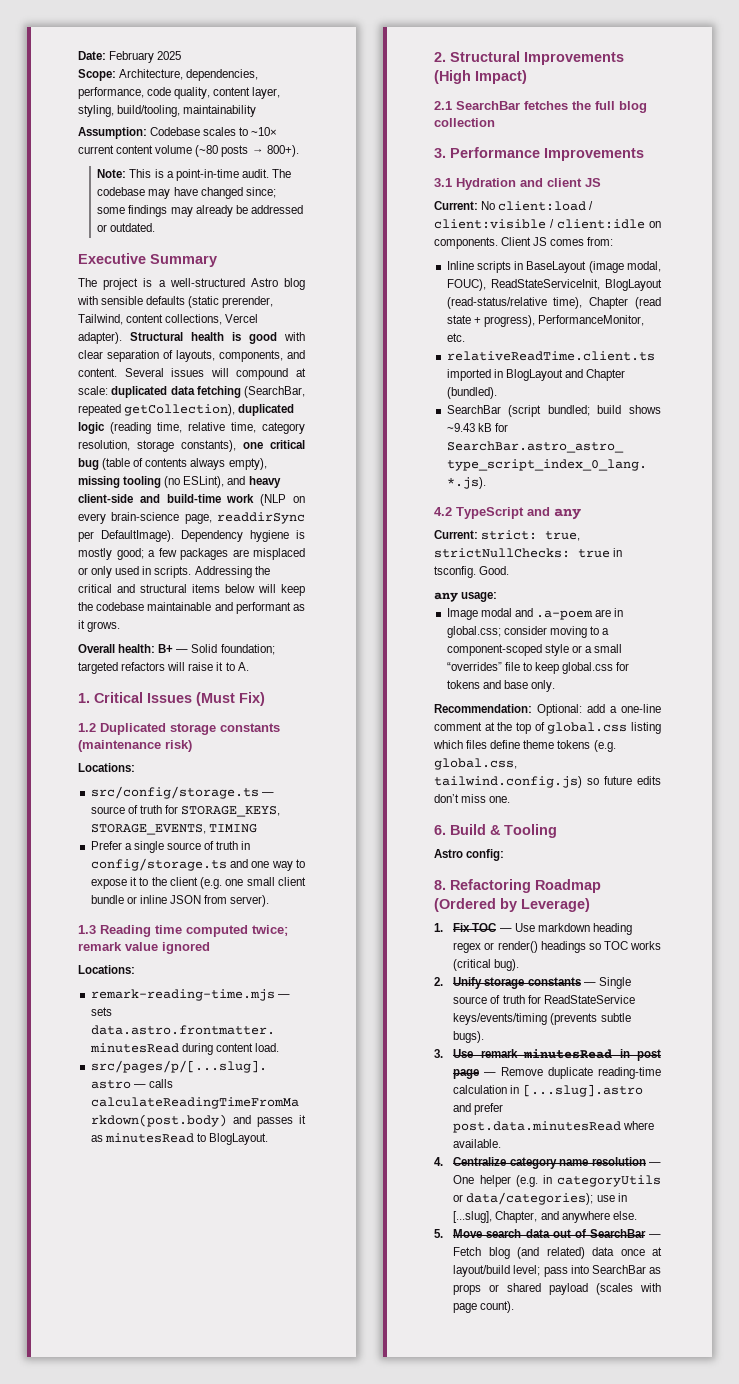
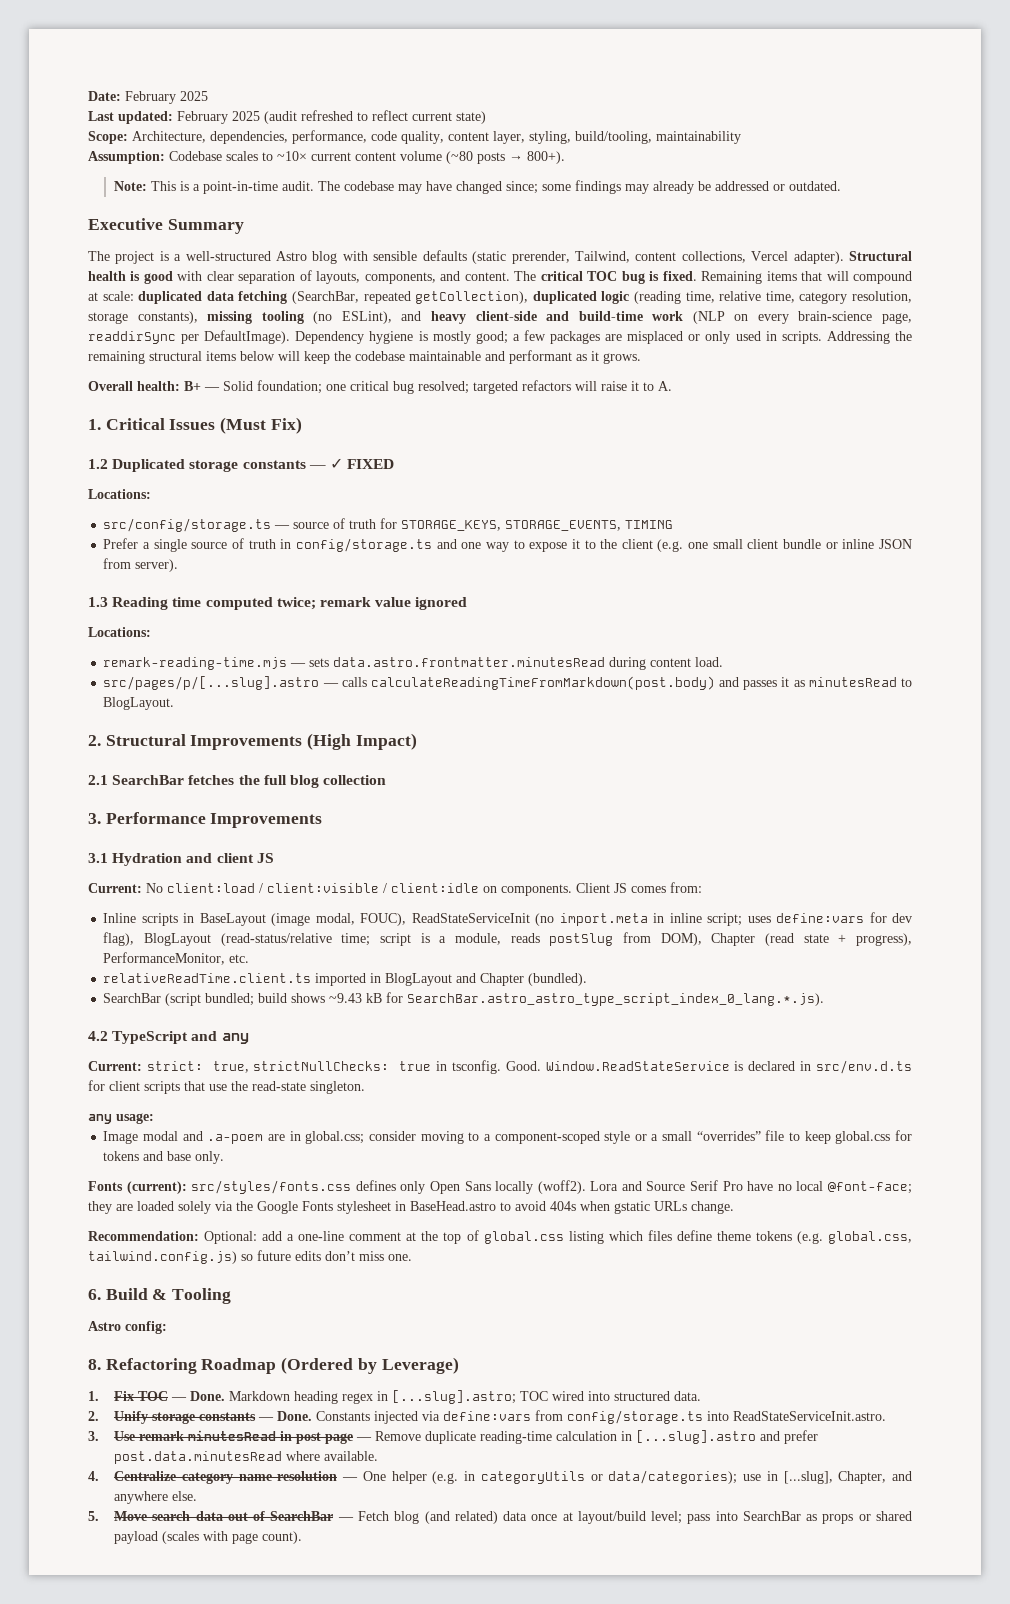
(182, 55) none -> [88,110,486,124] // Last updated: February 2025 (audit refreshed to reflect current state)
[124,368,205,377] Several issues -> [514,271,823,284] The critical TOC bug is fixed. Remaining items that
[243,440,305,449] [78,458,267,470] one critical bug (table of contents always empty), -> (198, 317) none
[78,584,135,593] critical and -> [88,351,145,364] remaining
(275, 649) none -> [326,381,469,394] one critical bug resolved;
[78,740,192,752] (maintenance risk) -> [308,458,395,469] — ✓ FIXED
[490,279,662,291] [446,297,583,309] ReadStateServiceInit, BlogLayout (read-status/relative time), -> [411,912,913,926] [103,932,702,946] ReadStateServiceInit (no import.meta in inline script; uses define:vars for dev flag), BlogLayout (read-status/relative time; script is a module, reads postSlug from DOM),
(510, 570) none -> [545,1060,912,1074] [88,1080,365,1094] Window.ReadStateService is declared in src/env.d.ts for client scripts that use the read-state singleton.
(555, 686) none -> [88,1180,913,1194] [88,1201,734,1214] // Fonts (current): src/styles/fonts.css defines only Open Sans locally (woff2). Lora and Source Serif Pro have no local @font-face; they are loaded solely via the Google Fonts stylesheet in BaseHead.astro to avoid 404s when gstatic URLs change.
[514,923,632,935] [453,941,661,953] [453,959,520,971] Use markdown heading regex or render() headings so TOC works (critical bug). -> [190,1390,702,1404] Done. Markdown heading regex in [...slug].astro; TOC wired into structured data.
[598,977,631,989] [453,995,635,1004] [453,1013,631,1025] [453,1031,485,1043] Single source of truth for ReadStateService keys/events/timing (prevents subtle bugs). -> [277,1410,887,1424] Done. Constants injected via define:vars from config/storage.ts into ReadStateServiceInit.astro.

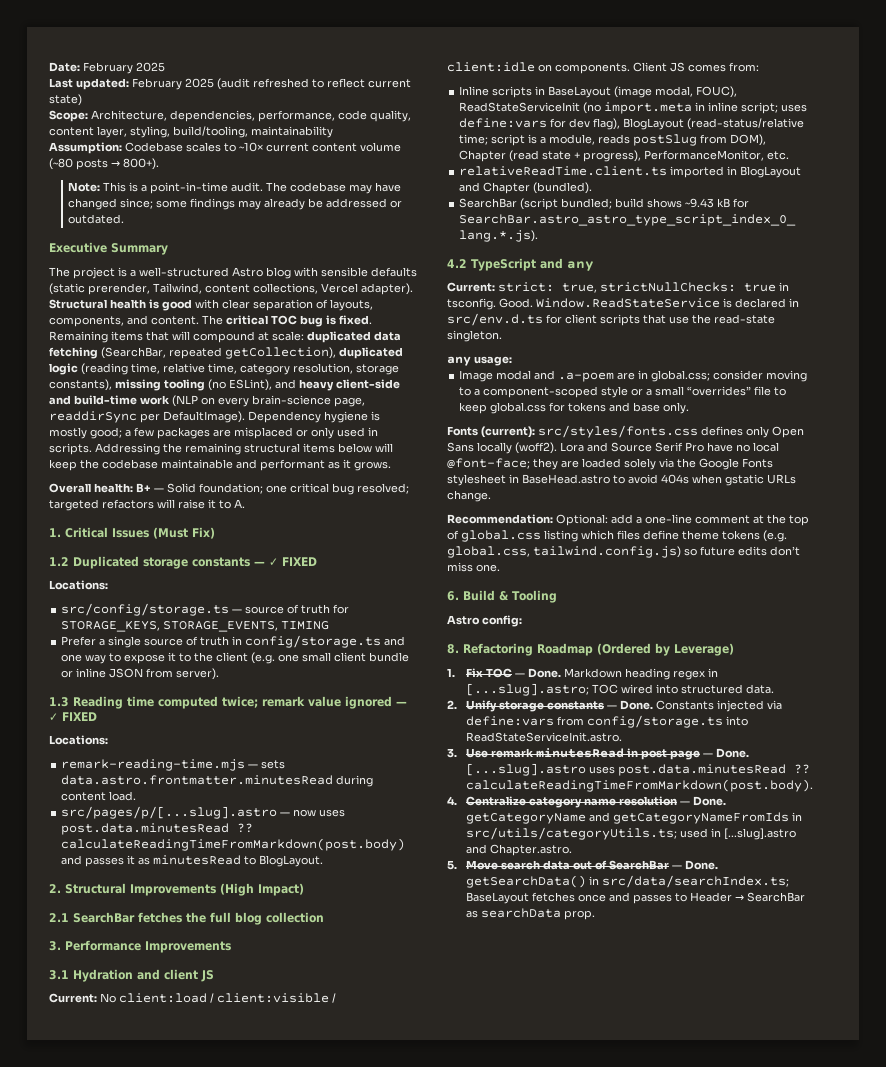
(468, 603) none -> [396,701,407,706] [49,712,97,721] — ✓ FIXED
[341,677,367,687] calls -> [293,809,346,817] [61,823,254,835] now uses post.data.minutesRead ??
[375,1430,819,1444] [114,1451,379,1464] Remove duplicate reading-time calculation in [...slug].astro and prefer post.data.minutesRead where available. -> [716,748,750,758] [466,763,811,776] [466,779,814,792] Done. [...slug].astro uses post.data.minutesRead ?? calculateReadingTimeFromMarkdown(post.body).
[362,1470,913,1484] [114,1491,198,1504] One helper (e.g. in categoryUtils or data/categories); use in [...slug], Chapter, and anywhere else. -> [693,796,727,806] [466,812,803,824] [466,827,797,840] [466,844,573,856] Done. getCategoryName and getCategoryNameFromIds in src/utils/categoryUtils.ts; used in [...slug].astro and Chapter.astro.
[358,1511,912,1524] [114,1531,303,1544] Fetch blog (and related) data once at layout/build level; pass into SearchBar as props or shared payload (scales with page count). -> [685,860,719,870] [466,875,790,888] [466,892,806,904] [466,908,596,920] Done. getSearchData() in src/data/searchIndex.ts; BaseLayout fetches once and passes to Header → SearchBar as searchData prop.

